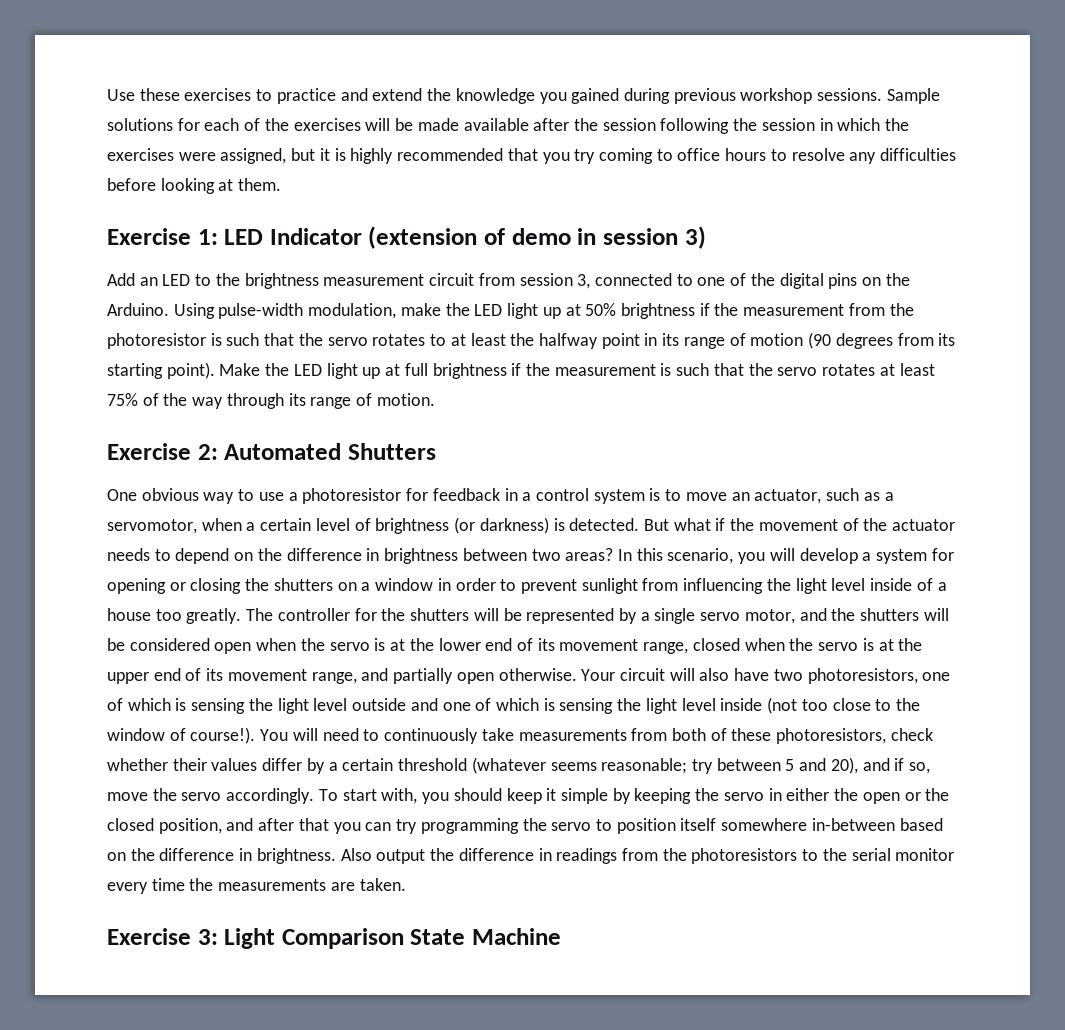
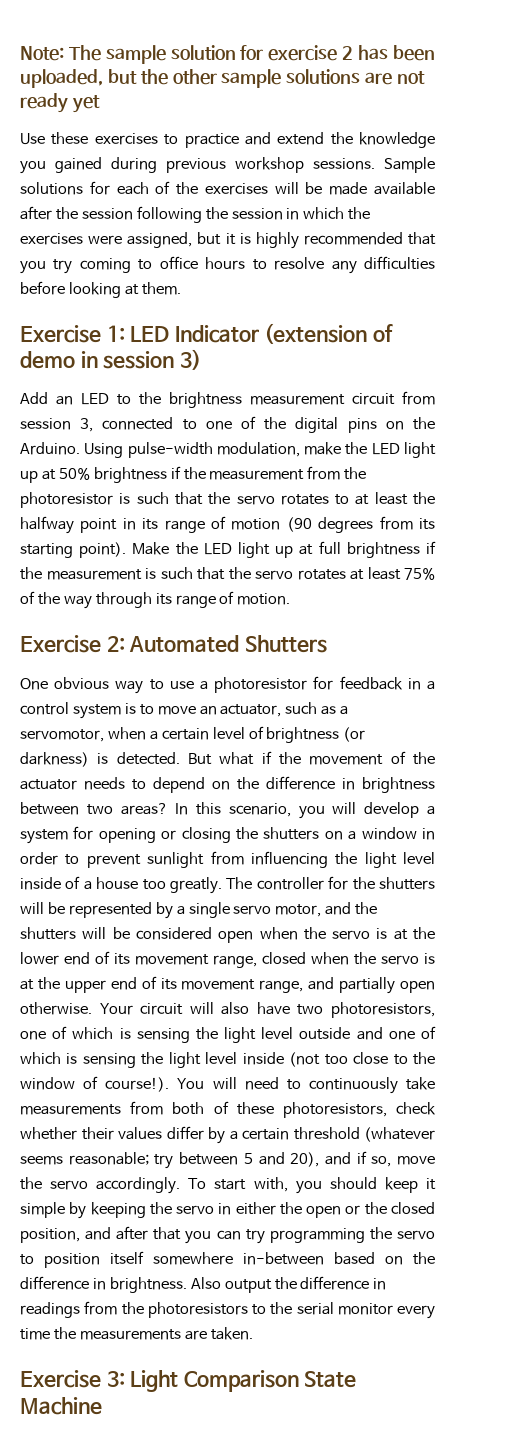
(107, 95) none -> [20,45,435,64] [20,69,426,88] [20,93,100,113] Note: The sample solution for exercise 2 has been uploaded, but the other sample solutions are not ready yet //

